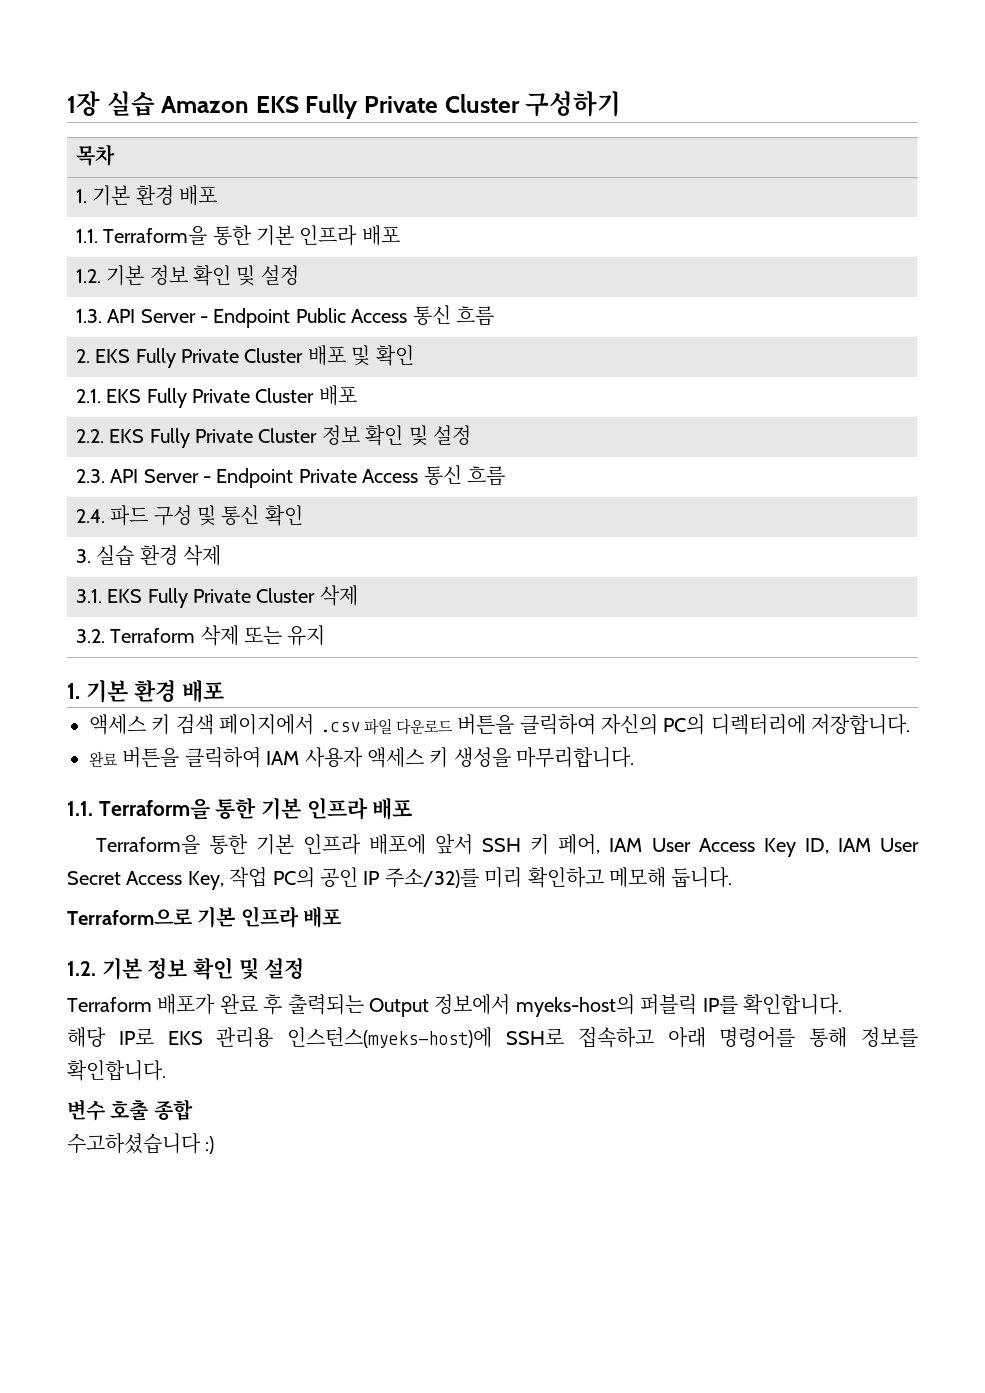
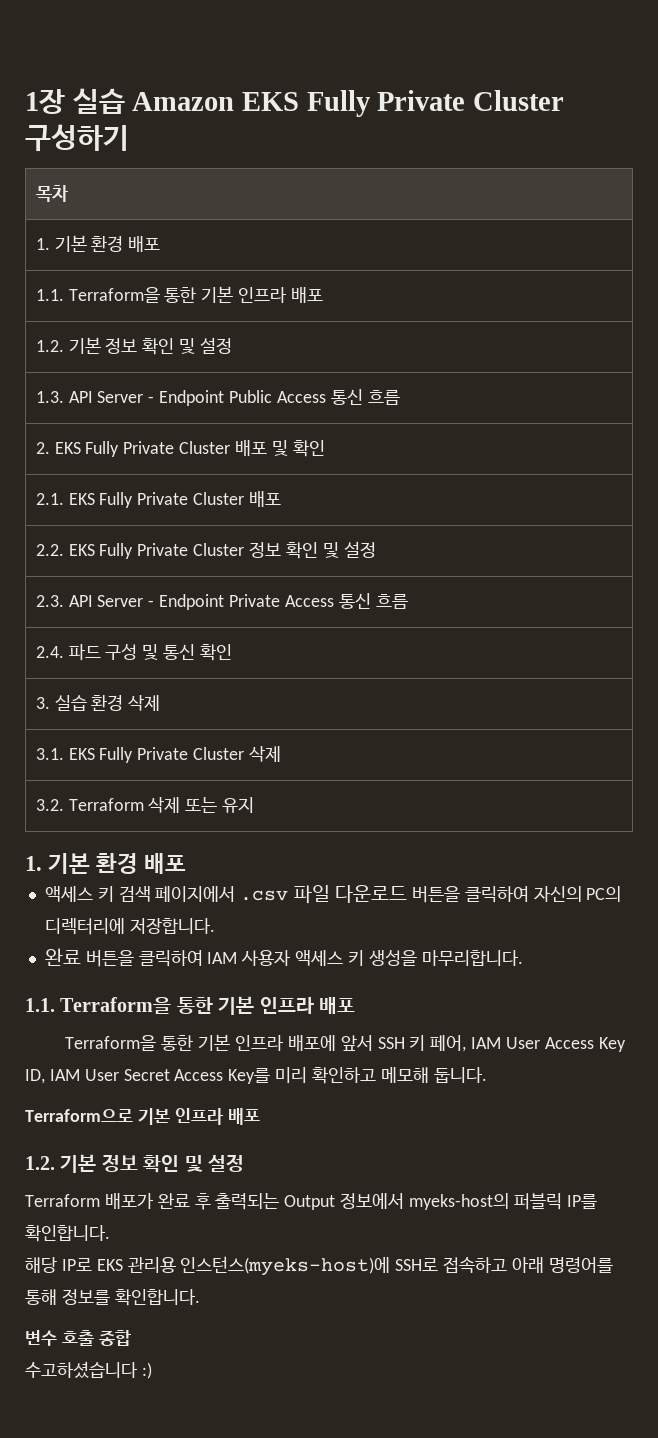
[187,867,479,890] Key, 작업 PC의 공인 IP 주소/32)를 -> [228,1068,271,1084] Key를

